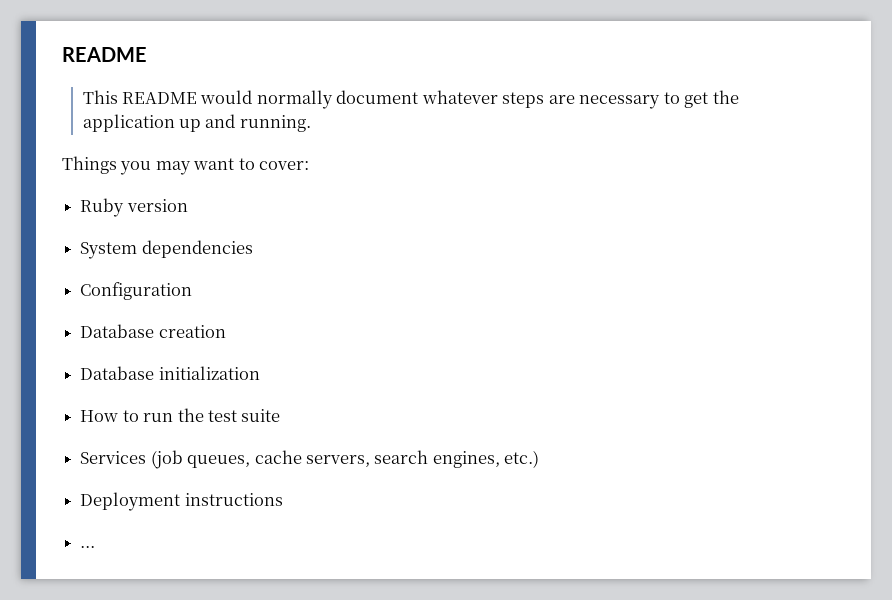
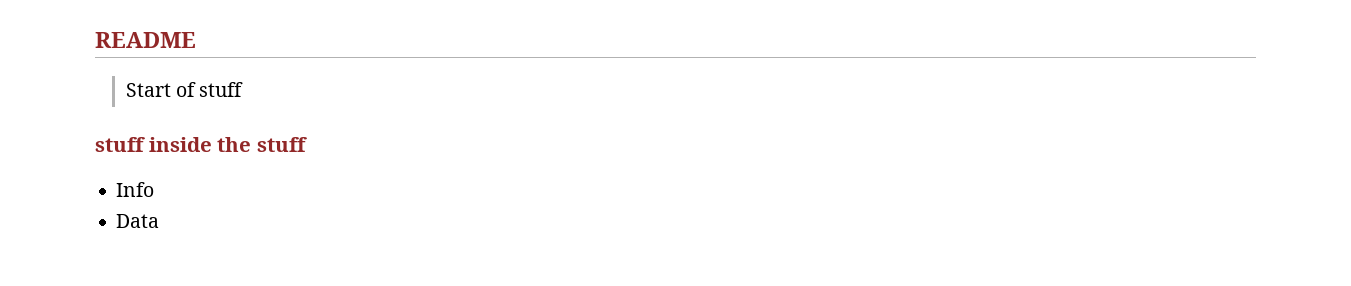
[82,90,739,109] [82,114,311,132] [62,156,310,175] [80,198,188,217] [80,240,253,259] [80,282,193,300] [80,324,226,338] [80,366,260,380] [80,408,281,422] [80,450,540,469] [80,492,283,511] [80,545,96,548] This README would normally document whatever steps are necessary to get the application up and running. // Things you may want to cover: // Ruby version // System dependencies // Configuration // Database creation // Database initialization // How to run the test suite // Services (job queues, cache servers, search engines, etc.) // Deployment instructions // ... -> [125,82,244,97] [95,137,307,152] [116,182,155,197] [116,214,160,228] Start of stuff // stuff inside the stuff // Info // Data

